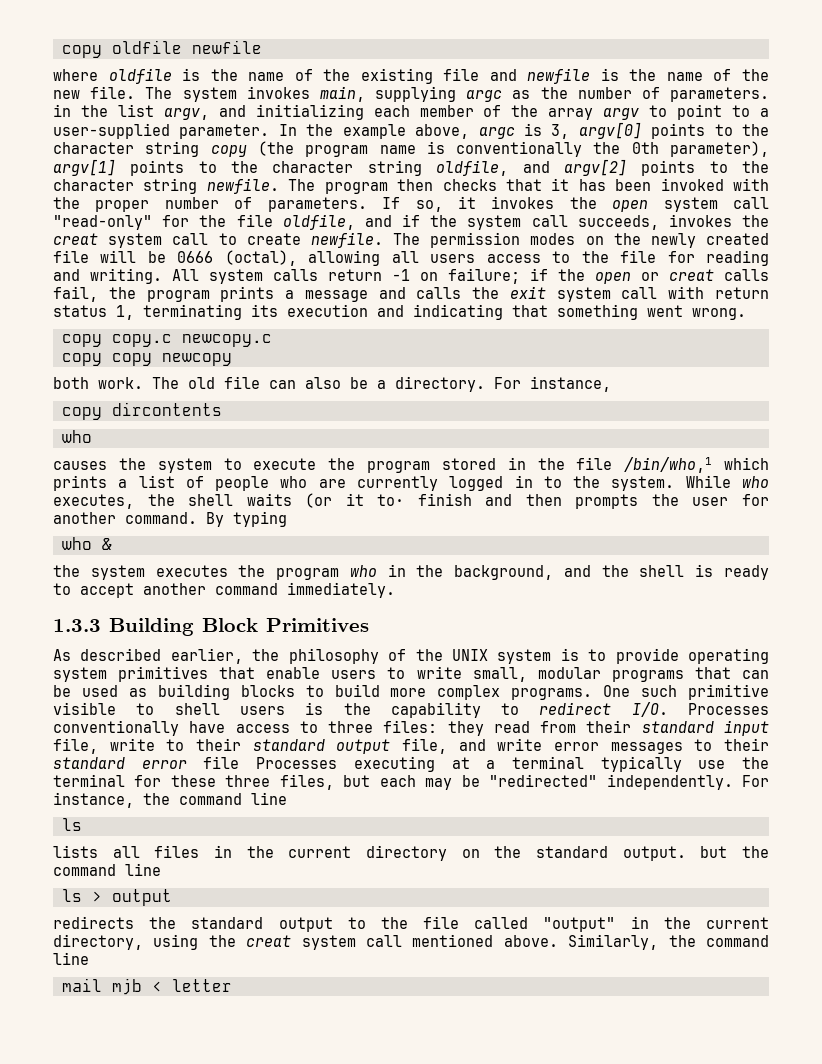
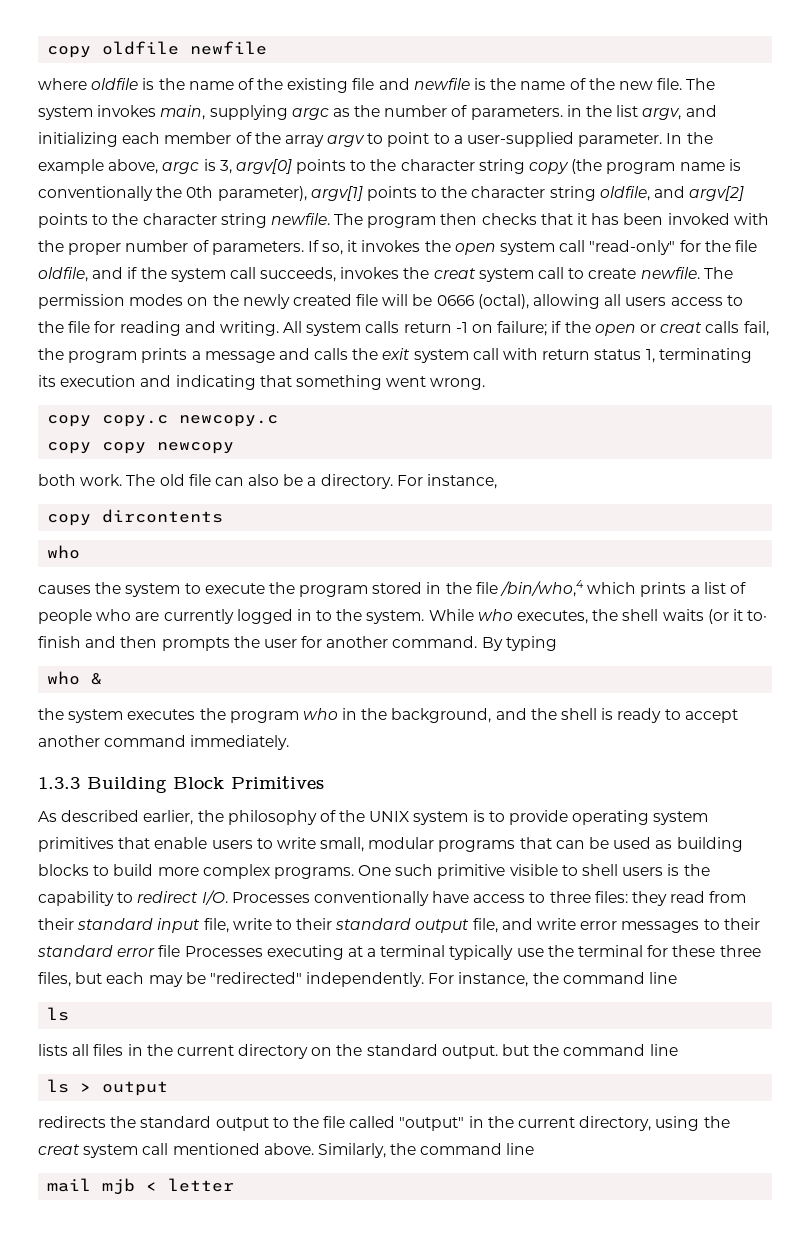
[624,457,713,473] /bin/who,1 -> [500,580,585,597] /bin/who,4

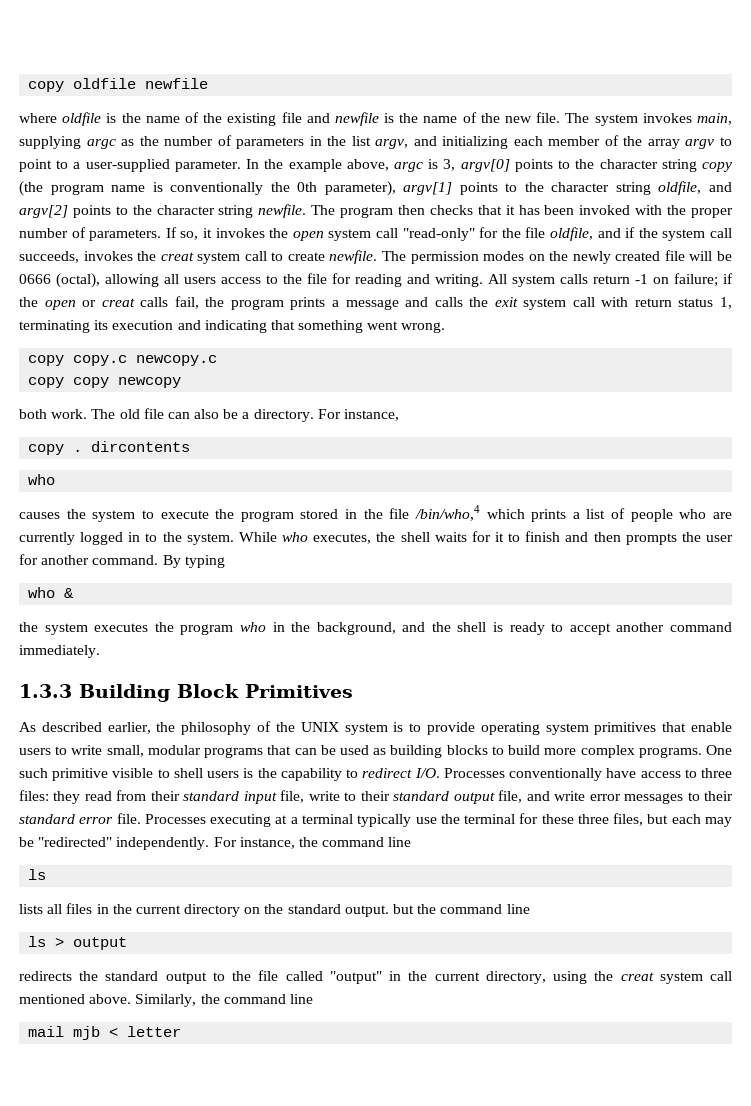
[470,106,563,120] parameters. -> [236,137,305,149] parameters
(92, 520) none -> [73,449,83,452] .
[707,609,768,624] (or it to· -> [471,531,521,542] for it to
[158,945,181,957] file -> [116,813,141,824] file.

